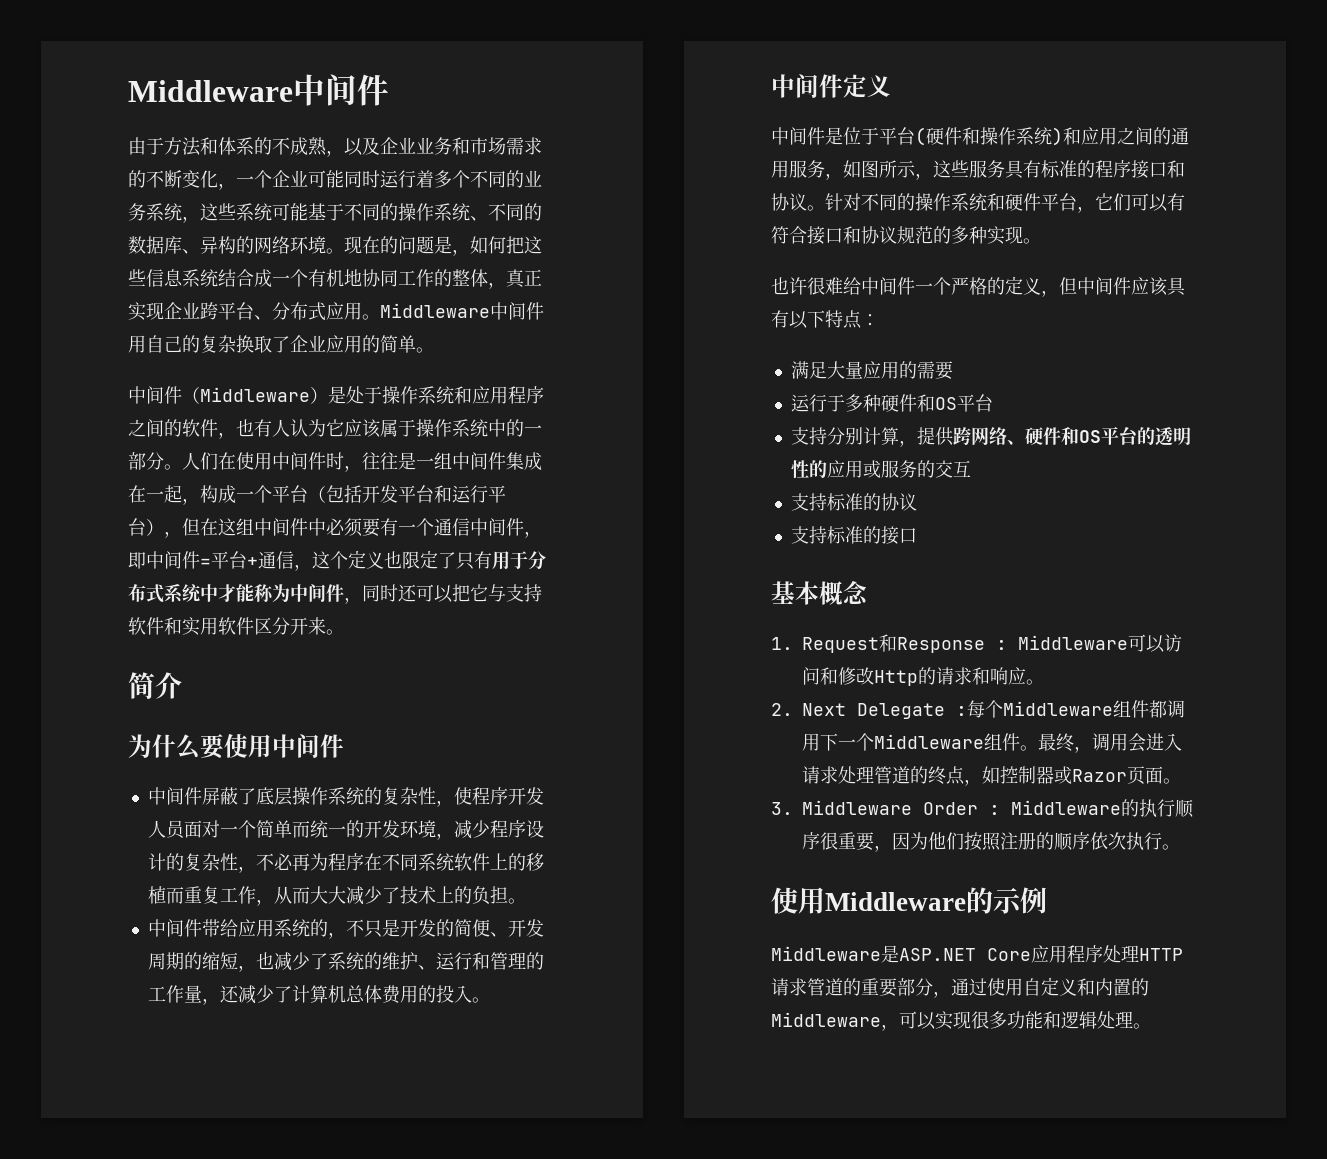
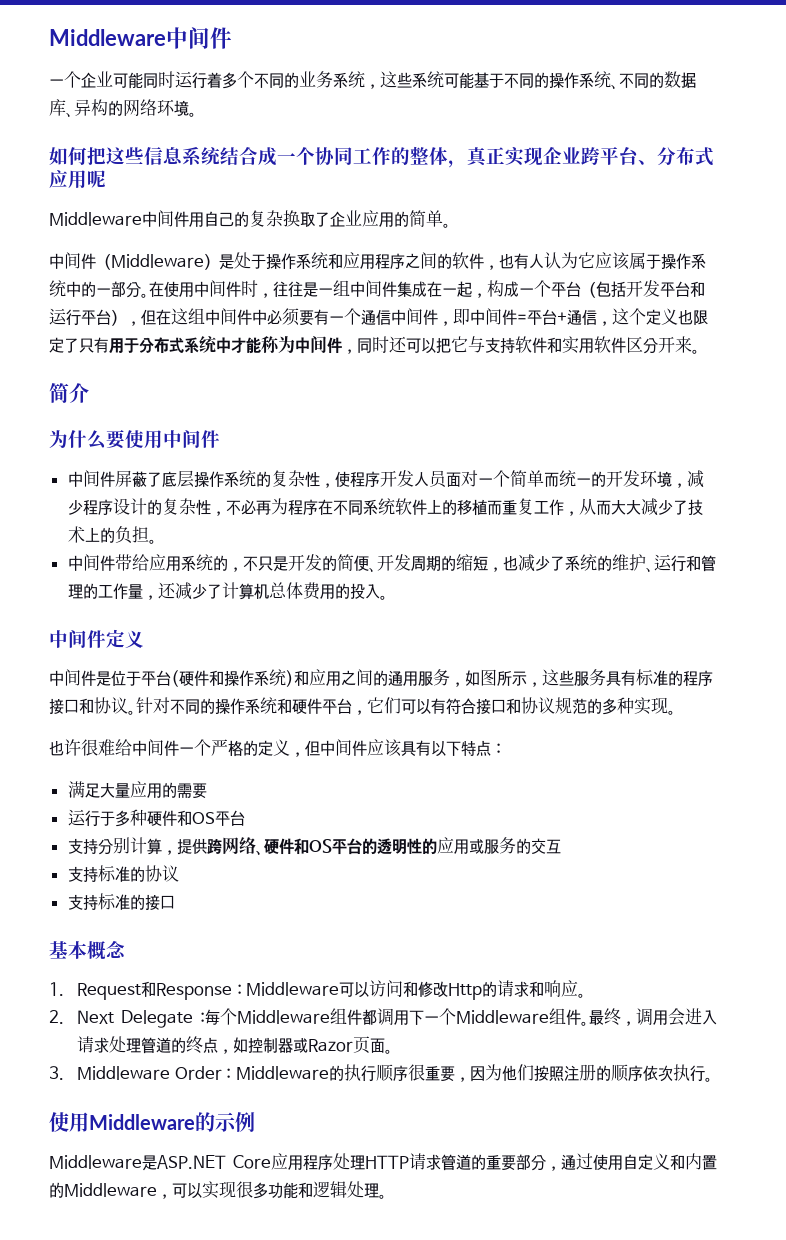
[128,137,542,157] [128,170,236,190] 由于方法和体系的不成熟，以及企业业务和市场需求的不断变化， -> (232, 38) none
[344,236,470,256] 现在的问题是， -> (197, 114) //
[308,269,362,287] 有机地 -> (315, 156) none
[362,314,380,320] 。 -> [87,170,106,188] 呢 //
[182,452,218,470] 人们 -> (149, 295) none

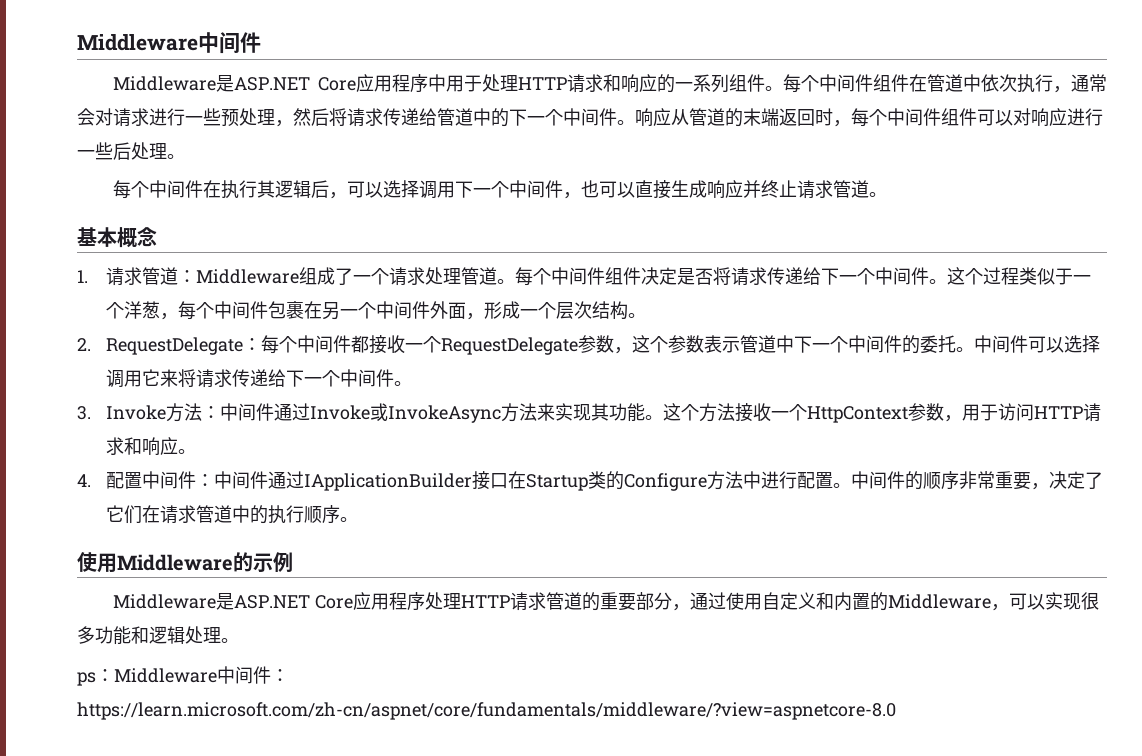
[49,71,696,90] [49,99,197,118] [49,146,714,168] [49,170,106,189] [49,210,451,228] [49,252,706,270] [49,280,705,298] [49,308,708,326] [49,336,700,354] [49,383,89,403] [49,430,220,449] [67,470,704,488] [67,498,703,516] [67,526,157,544] [67,554,716,573] [67,582,388,600] [49,629,144,648] [49,669,713,687] [49,697,676,715] [49,739,506,757] [67,781,207,799] [67,809,245,827] [67,837,561,855] [67,865,179,882] [67,893,175,911] [49,940,126,960] [49,980,587,1000] [49,1008,718,1028] [77,1036,394,1054] [49,1064,705,1082] 一个企业可能同时运行着多个不同的业务系统，这些系统可能基于不同的操作系统、不同的数据库、异构的网络环境。 // 如何把这些信息系统结合成一个协同工作的整体，真正实现企业跨平台、分布式应用呢 // Middleware中间件用自己的复杂换取了企业应用的简单。 // 中间件（Middleware）是处于操作系统和应用程序之间的软件，也有人认为它应该属于操作系统中的一部分。在使用中间件时，往往是一组中间件集成在一起，构成一个平台（包括开发平台和运行平台），但在这组中间件中必须要有一个通信中间件，即中间件=平台+通信，这个定义也限定了只有用于分布式系统中才能称为中间件，同时还可以把它与支持软件和实用软件区分开来。 // 简介 // 为什么要使用中间件 // 中间件屏蔽了底层操作系统的复杂性，使程序开发人员面对一个简单而统一的开发环境，减少程序设计的复杂性，不必再为程序在不同系统软件上的移植而重复工作，从而大大减少了技术上的负担。 // 中间件带给应用系统的，不只是开发的简便、开发周期的缩短，也减少了系统的维护、运行和管理的工作量，还减少了计算机总体费用的投入。 // 中间件定义 // 中间件是位于平台(硬件和操作系统)和应用之间的通用服务，如图所示，这些服务具有标准的程序接口和协议。针对不同的操作系统和硬件平台，它们可以有符合接口和协议规范的多种实现。 // 也许很难给中间件一个严格的定义，但中间件应该具有以下特点： // 满足大量应用的需要 // 运行于多种硬件和OS平台 // 支持分别计算，提供跨网络、硬件和OS平台的透明性的应用或服务的交互 // 支持标准的协议 // 支持标准的接口 // 基本概念 // 1. Request和Response : Middleware可以访问和修改Http的请求和响应。 // 2. Next Delegate :每个Middleware组件都调用下一个Middleware组件。最终，调用会进入请求处理管道的终点，如控制器或Razor页面。 // 3. Middleware Order : Middleware的执行顺序很重要，因为他们按照注册的顺序依次执行 -> [112,74,1107,93] [77,108,1103,127] [77,142,185,160] [112,180,887,199] [77,227,157,248] [77,267,1091,286] [105,301,646,320] [77,335,1100,355] [105,369,412,388] [77,403,1101,423] [105,437,196,456] [77,471,1103,491] [105,505,340,524] Middleware是ASP.NET Core应用程序中用于处理HTTP请求和响应的一系列组件。每个中间件组件在管道中依次执行，通常会对请求进行一些预处理，然后将请求传递给管道中的下一个中间件。响应从管道的末端返回时，每个中间件组件可以对响应进行一些后处理。 // 每个中间件在执行其逻辑后，可以选择调用下一个中间件，也可以直接生成响应并终止请求管道。 // 基本概念 // 1.请求管道：Middleware组成了一个请求处理管道。每个中间件组件决定是否将请求传递给下一个中间件。这个过程类似于一个洋葱，每个中间件包裹在另一个中间件外面，形成一个层次结构。 // 2. RequestDelegate：每个中间件都接收一个RequestDelegate参数，这个参数表示管道中下一个中间件的委托。中间件可以选择调用它来将请求传递给下一个中间件。 // 3. Invoke方法：中间件通过Invoke或InvokeAsync方法来实现其功能。这个方法接收一个HttpContext参数，用于访问HTTP请求和响应。 // 4.配置中间件：中间件通过IApplicationBuilder接口在Startup类的Configure方法中进行配置。中间件的顺序非常重要，决定了它们在请求管道中的执行顺序
(387, 1196) none -> [77,666,289,686] [77,702,896,720] // ps：Middleware中间件：https://learn.microsoft.com/zh-cn/aspnet/core/fundamentals/middleware/?view=aspnetcore-8.0

